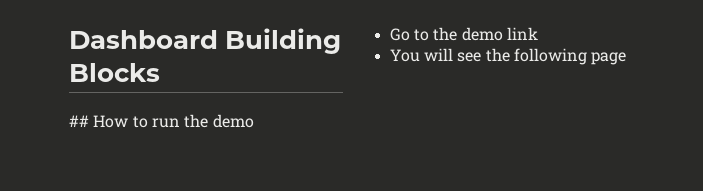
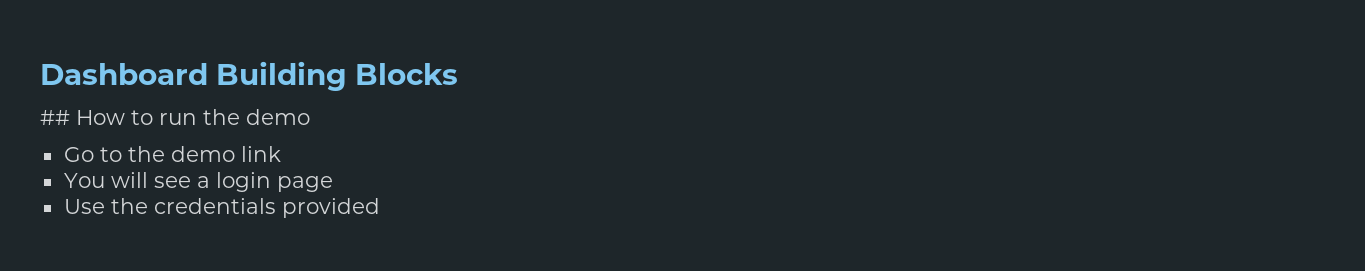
[485,48,627,65] the following page -> [196,172,333,192] [63,198,380,218] a login page // Use the credentials provided

